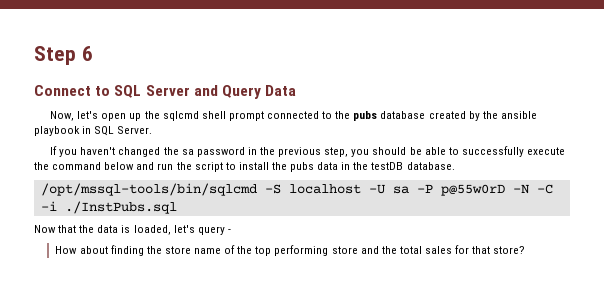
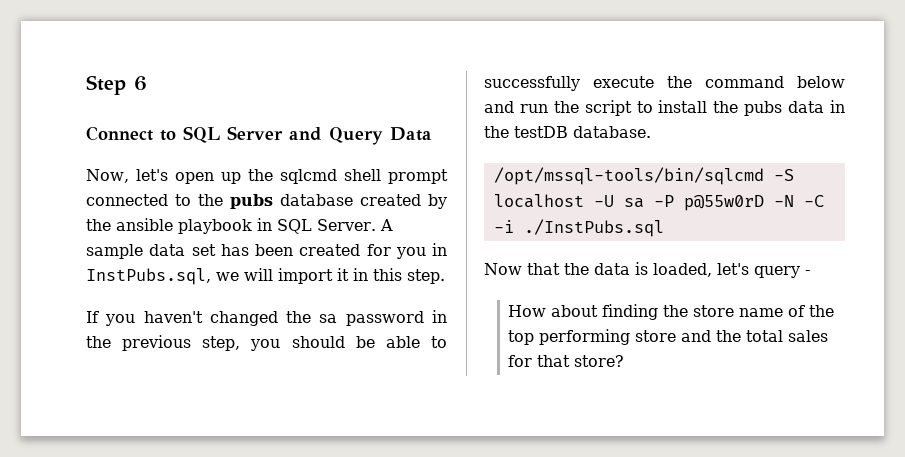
(153, 130) none -> [379,219,393,231] [86,243,447,259] [86,268,445,285] A sample data set has been created for you in InstPubs.sql, we will import it in this step.

